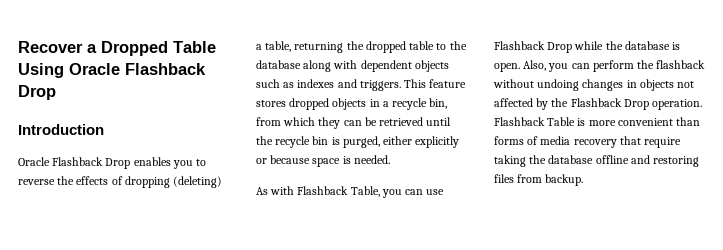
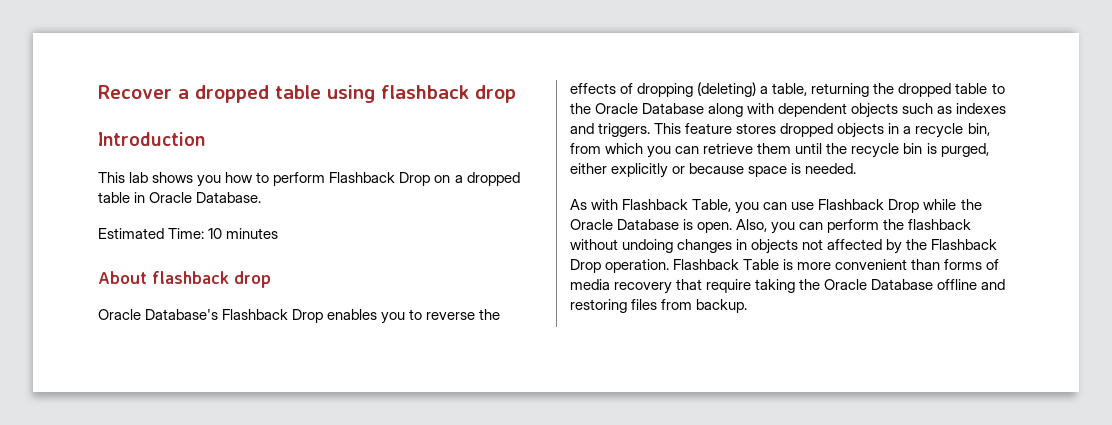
[101,41,216,56] [18,63,206,78] [18,85,56,100] [18,124,104,135] [18,157,50,166] Dropped Table Using Oracle Flashback Drop // Introduction // Oracle -> [195,85,516,103] [98,132,205,146] [98,172,520,187] [98,192,262,203] [98,228,279,239] [98,271,271,288] [98,309,219,320] dropped table using flashback drop // Introduction // This lab shows you how to perform Flashback Drop on a dropped table in Oracle Database. // Estimated Time: 10 minutes // About flashback drop // Oracle Database's
[256,60,301,69] database -> [595,103,705,114] Oracle Database
[318,117,424,129] they can be retrieved -> [647,143,792,158] you can retrieve them
[624,41,670,50] database -> [570,219,680,230] Oracle Database
[548,155,594,164] database -> [824,279,934,290] Oracle Database

